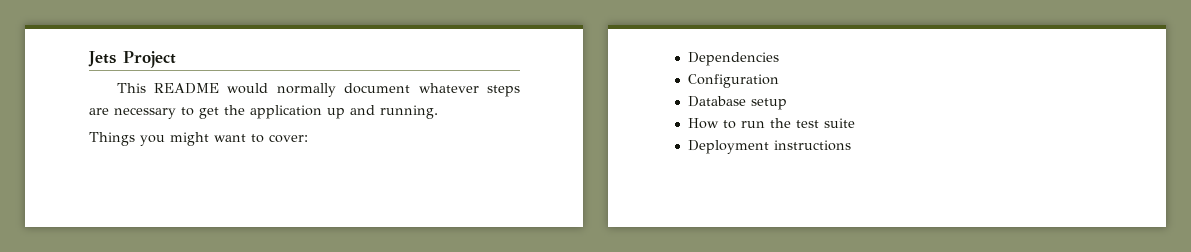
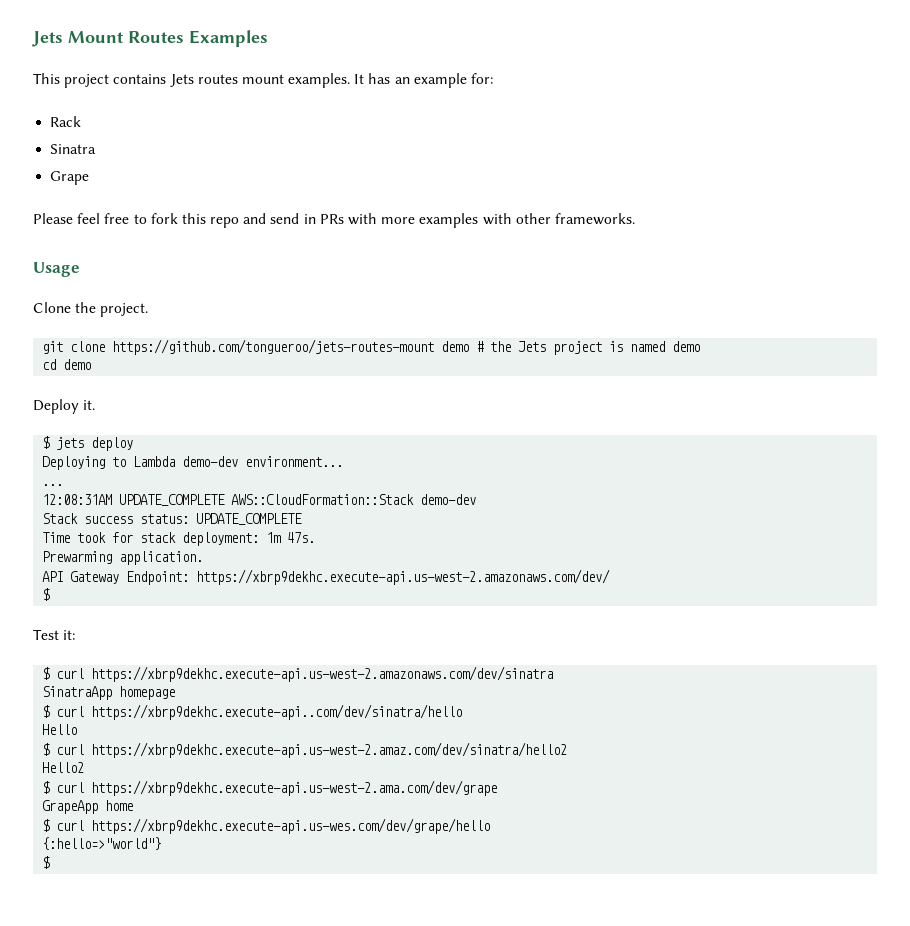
[88,51,176,68] [116,83,520,97] [89,105,438,119] [89,132,308,146] [687,52,779,66] [687,74,779,88] [687,96,787,110] [687,118,855,129] [687,140,851,154] Jets Project // This README would normally document whatever steps are necessary to get the application up and running. // Things you might want to cover: // Dependencies // Configuration // Database setup // How to run the test suite // Deployment instructions -> [32,30,268,47] [33,73,494,88] [50,116,82,127] [50,144,97,154] [50,171,90,185] [33,213,635,228] [33,262,80,277] [33,302,149,317] [42,339,701,355] [42,359,92,370] [33,399,96,414] [42,436,134,451] [42,456,344,470] [42,484,64,486] [42,494,477,506] [42,513,303,525] [42,532,316,546] [42,551,204,565] [42,569,611,585] [42,588,51,601] [33,629,76,640] [42,666,554,682] [42,686,176,700] [42,704,463,720] [42,724,78,735] [42,742,568,758] [42,762,85,773] [42,780,498,796] [42,800,134,814] [42,818,491,834] [42,837,162,850] [42,856,51,869] Jets Mount Routes Examples // This project contains Jets routes mount examples. It has an example for: // Rack // Sinatra // Grape // Please feel free to fork this repo and send in PRs with more examples with other frameworks. // Usage // Clone the project. // git clone https://github.com/tongueroo/jets-routes-mount demo # the Jets project is named demo // cd demo // Deploy it. // $ jets deploy // Deploying to Lambda demo-dev environment... // ... // 12:08:31AM UPDATE_COMPLETE AWS::CloudFormation::Stack demo-dev // Stack success status: UPDATE_COMPLETE // Time took for stack deployment: 1m 47s. // Prewarming application. // API Gateway Endpoint: https://xbrp9dekhc.execute-api.us-west-2.amazonaws.com/dev/ // $ // Test it: // $ curl https://xbrp9dekhc.execute-api.us-west-2.amazonaws.com/dev/sinatra // SinatraApp homepage // $ curl https://xbrp9dekhc.execute-api..com/dev/sinatra/hello // Hello // $ curl https://xbrp9dekhc.execute-api.us-west-2.amaz.com/dev/sinatra/hello2 // Hello2 // $ curl https://xbrp9dekhc.execute-api.us-west-2.ama.com/dev/grape // GrapeApp home // $ curl https://xbrp9dekhc.execute-api.us-wes.com/dev/grape/hello // {:hello=>"world"} // $

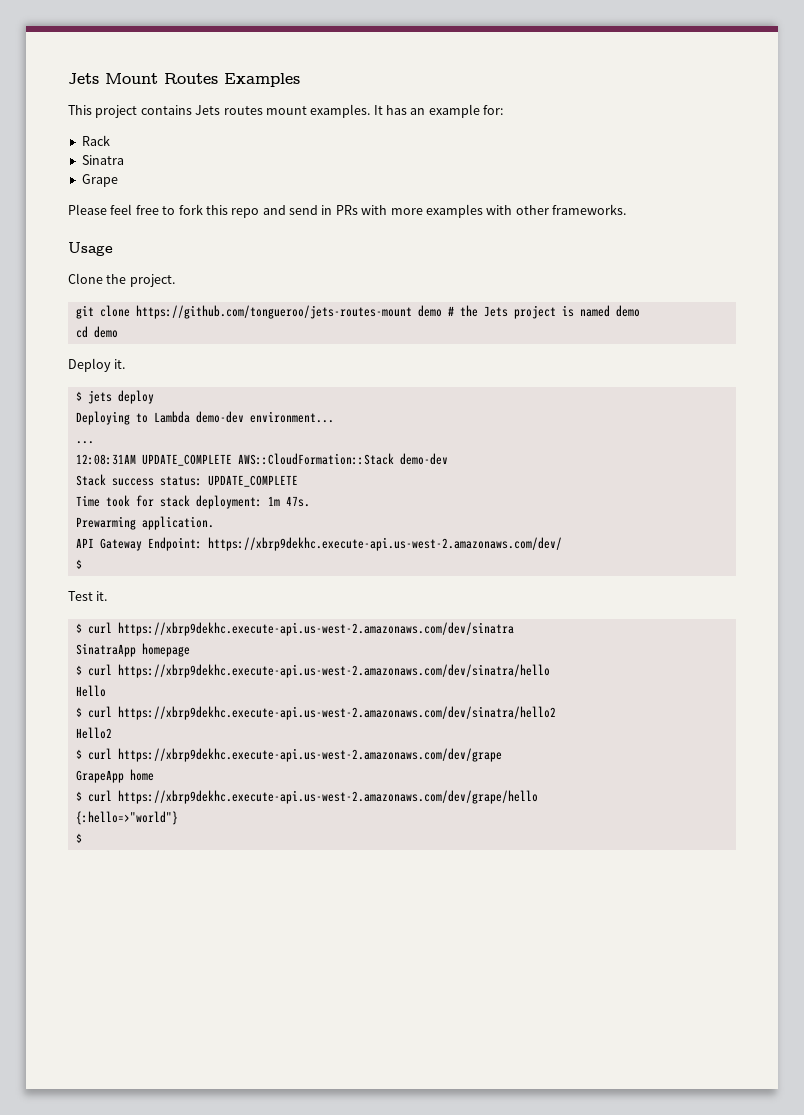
[63,630,76,640] it: -> [96,591,108,601] it.
[91,704,463,720] https://xbrp9dekhc.execute-api..com/dev/sinatra/hello -> [117,664,550,678] https://xbrp9dekhc.execute-api.us-west-2.amazonaws.com/dev/sinatra/hello
[91,742,568,758] https://xbrp9dekhc.execute-api.us-west-2.amaz.com/dev/sinatra/hello2 -> [117,706,556,720] https://xbrp9dekhc.execute-api.us-west-2.amazonaws.com/dev/sinatra/hello2
[91,780,498,796] https://xbrp9dekhc.execute-api.us-west-2.ama.com/dev/grape -> [117,748,502,762] https://xbrp9dekhc.execute-api.us-west-2.amazonaws.com/dev/grape
[91,818,491,834] https://xbrp9dekhc.execute-api.us-wes.com/dev/grape/hello -> [117,790,538,804] https://xbrp9dekhc.execute-api.us-west-2.amazonaws.com/dev/grape/hello

